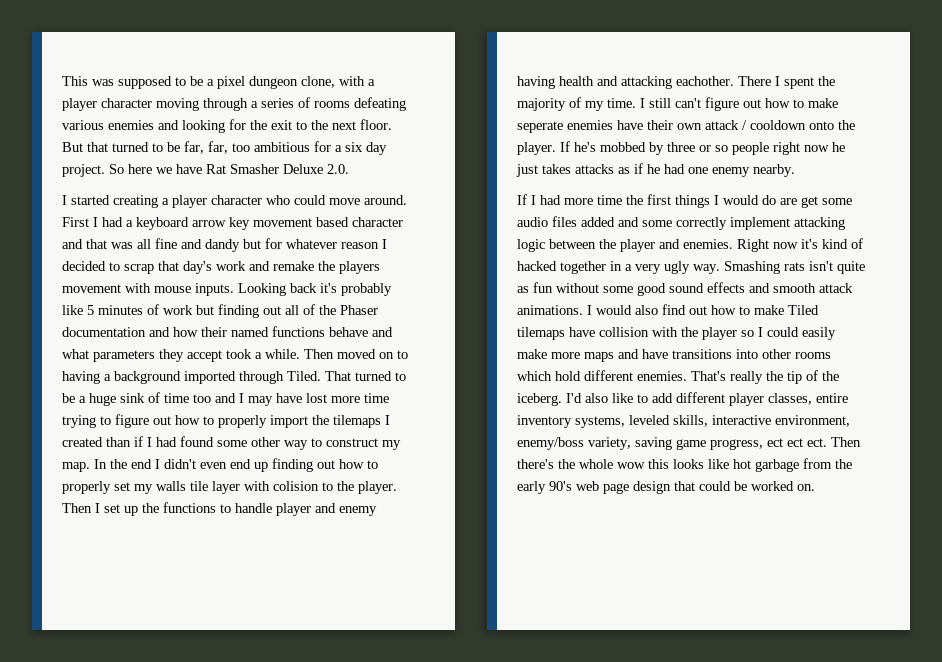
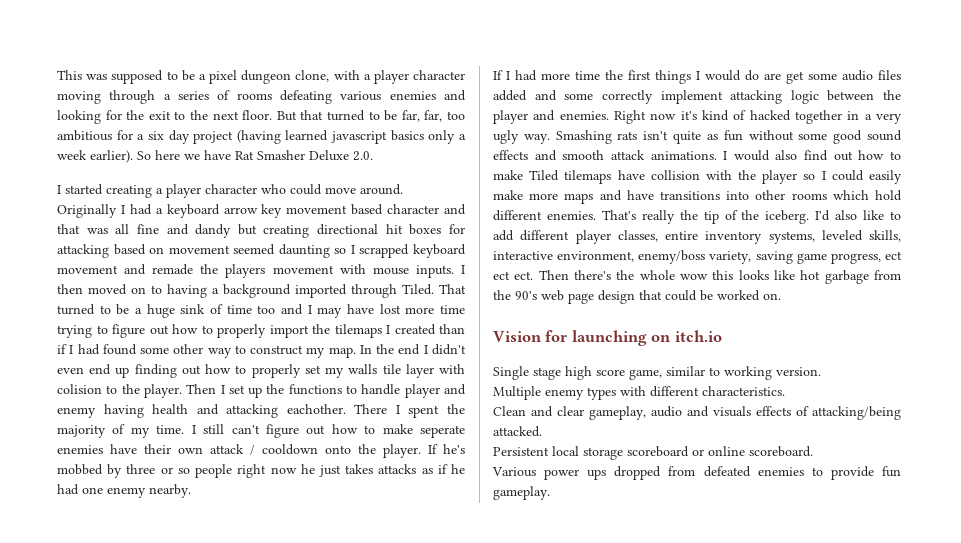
[62,164,105,177] project. -> [193,130,466,144] [57,150,133,163] project (having learned javascript basics only a week earlier).
[62,217,89,227] First -> [57,204,117,218] Originally
[265,238,387,249] [62,261,314,274] for whatever reason I decided to scrap that day's work and remake -> [263,224,465,238] [57,244,466,258] [57,264,194,275] creating directional hit boxes for attacking based on movement seemed daunting so I scrapped keyboard movement and remade
[238,283,392,296] [62,304,378,318] [62,326,393,337] [62,349,334,362] Looking back it's probably like 5 minutes of work but finding out all of the Phaser documentation and how their named functions behave and what parameters they accept took a while. Then -> [460,265,465,274] [57,284,83,294] I then
[517,481,546,494] early -> (511, 295) none
(815, 487) none -> [493,330,722,346] [493,366,821,380] [493,386,785,400] [493,406,901,420] [493,426,542,437] [493,446,813,460] [492,466,901,480] [493,486,550,500] // Vision for launching on itch.io // Single stage high score game, similar to working version. // Multiple enemy types with different characteristics. // Clean and clear gameplay, audio and visuals effects of attacking/being attacked. // Persistent local storage scoreboard or online scoreboard. // Various power ups dropped from defeated enemies to provide fun gameplay.

